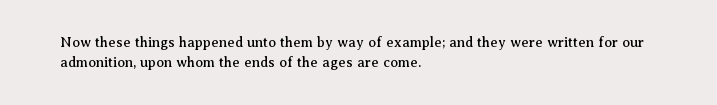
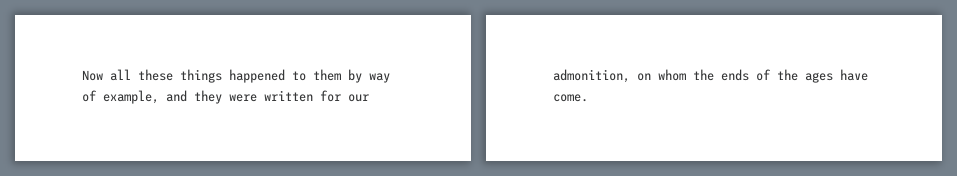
(91, 42) none -> [110,69,131,81] all
[247,38,276,47] unto -> [292,71,306,81] to
[386,36,445,50] example; -> [103,90,159,104] example,
[140,60,172,70] upon -> [637,73,651,81] on
[357,60,379,67] are -> [840,69,868,81] have

